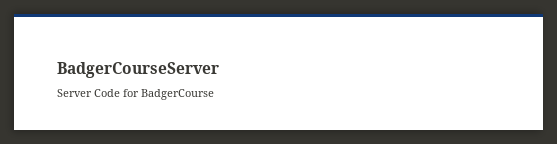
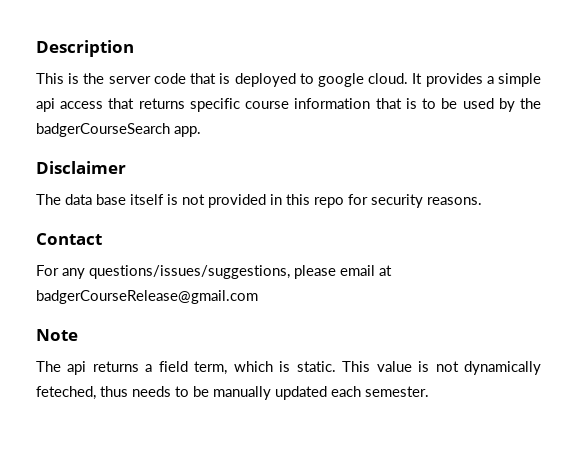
[57,62,219,78] [57,89,214,100] BadgerCourseServer // Server Code for BadgerCourse -> [36,40,134,57] [36,73,541,87] [36,98,541,112] [36,123,201,137] [36,161,126,174] [36,194,482,208] [36,233,102,245] [36,265,392,279] [36,290,258,304] [36,329,78,341] [36,361,541,375] [36,386,429,400] Description // This is the server code that is deployed to google cloud. It provides a simple api access that returns specific course information that is to be used by the badgerCourseSearch app. // Disclaimer // The data base itself is not provided in this repo for security reasons. // Contact // For any questions/issues/suggestions, please email at badgerCourseRelease@gmail.com // Note // The api returns a field term, which is static. This value is not dynamically feteched, thus needs to be manually updated each semester.

